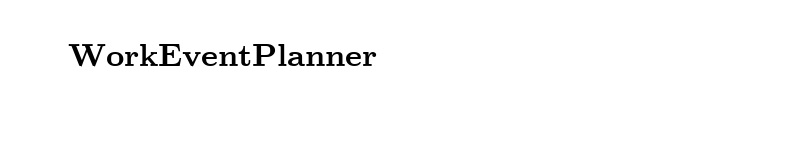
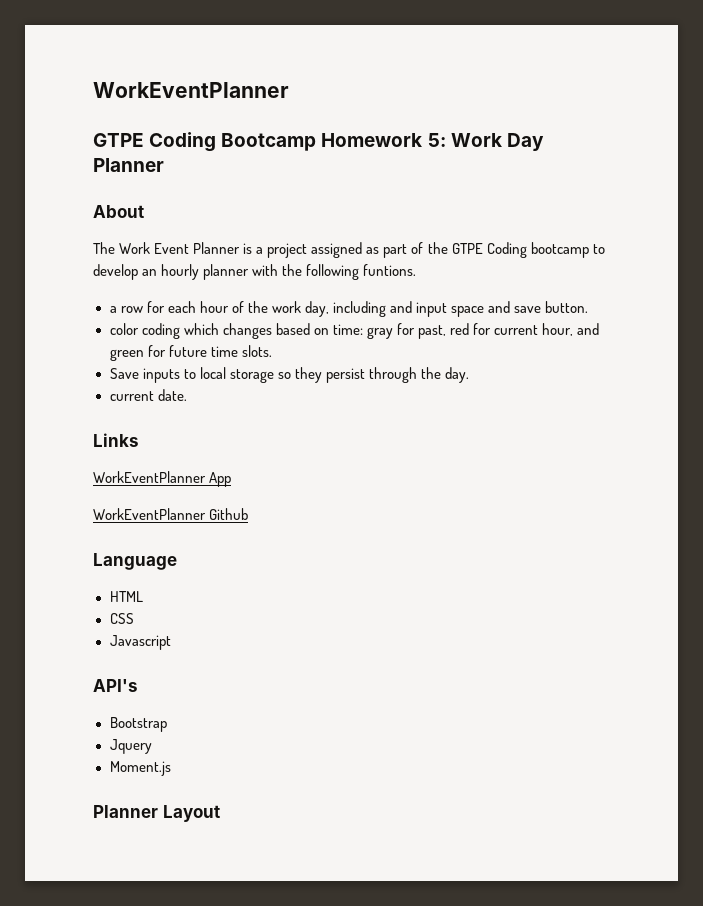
[68,44,377,67] WorkEventPlanner -> [93,82,289,98] [93,132,544,152] [93,158,164,172] [93,205,144,218] [93,242,605,258] [93,264,417,280] [109,301,589,317] [109,323,600,339] [109,345,272,361] [109,367,470,383] [109,389,187,401] [93,433,139,447] [93,471,232,487] [93,508,249,520] [93,553,177,570] [109,591,143,602] [109,613,134,624] [109,635,171,650] [93,679,138,692] [109,717,167,732] [109,739,152,754] [109,761,171,776] [93,805,220,822] WorkEventPlanner // GTPE Coding Bootcamp Homework 5: Work Day Planner // About // The Work Event Planner is a project assigned as part of the GTPE Coding bootcamp to develop an hourly planner with the following funtions. // a row for each hour of the work day, including and input space and save button. // color coding which changes based on time: gray for past, red for current hour, and green for future time slots. // Save inputs to local storage so they persist through the day. // current date. // Links // WorkEventPlanner App // WorkEventPlanner Github // Language // HTML // CSS // Javascript // API's // Bootstrap // Jquery // Moment.js // Planner Layout

